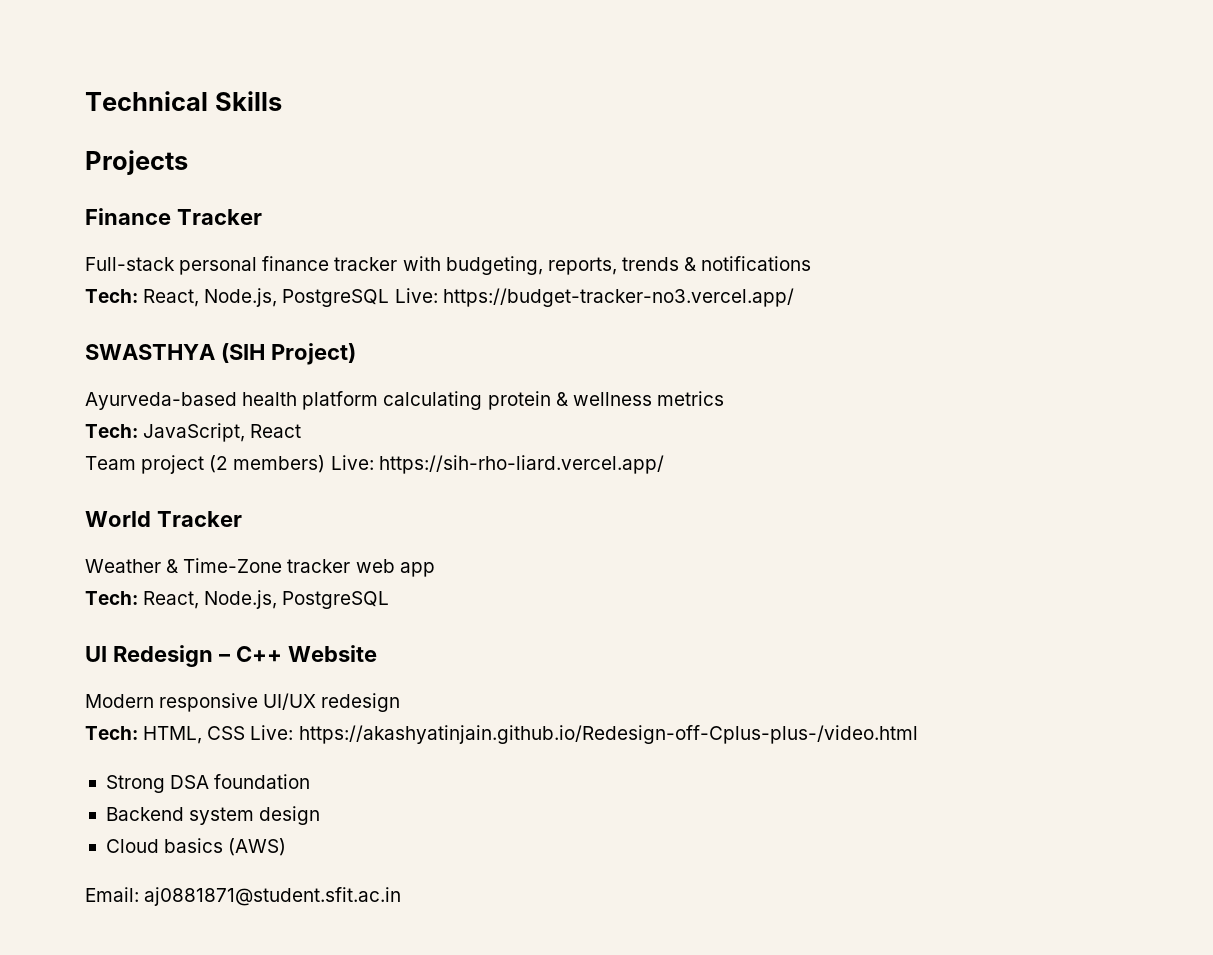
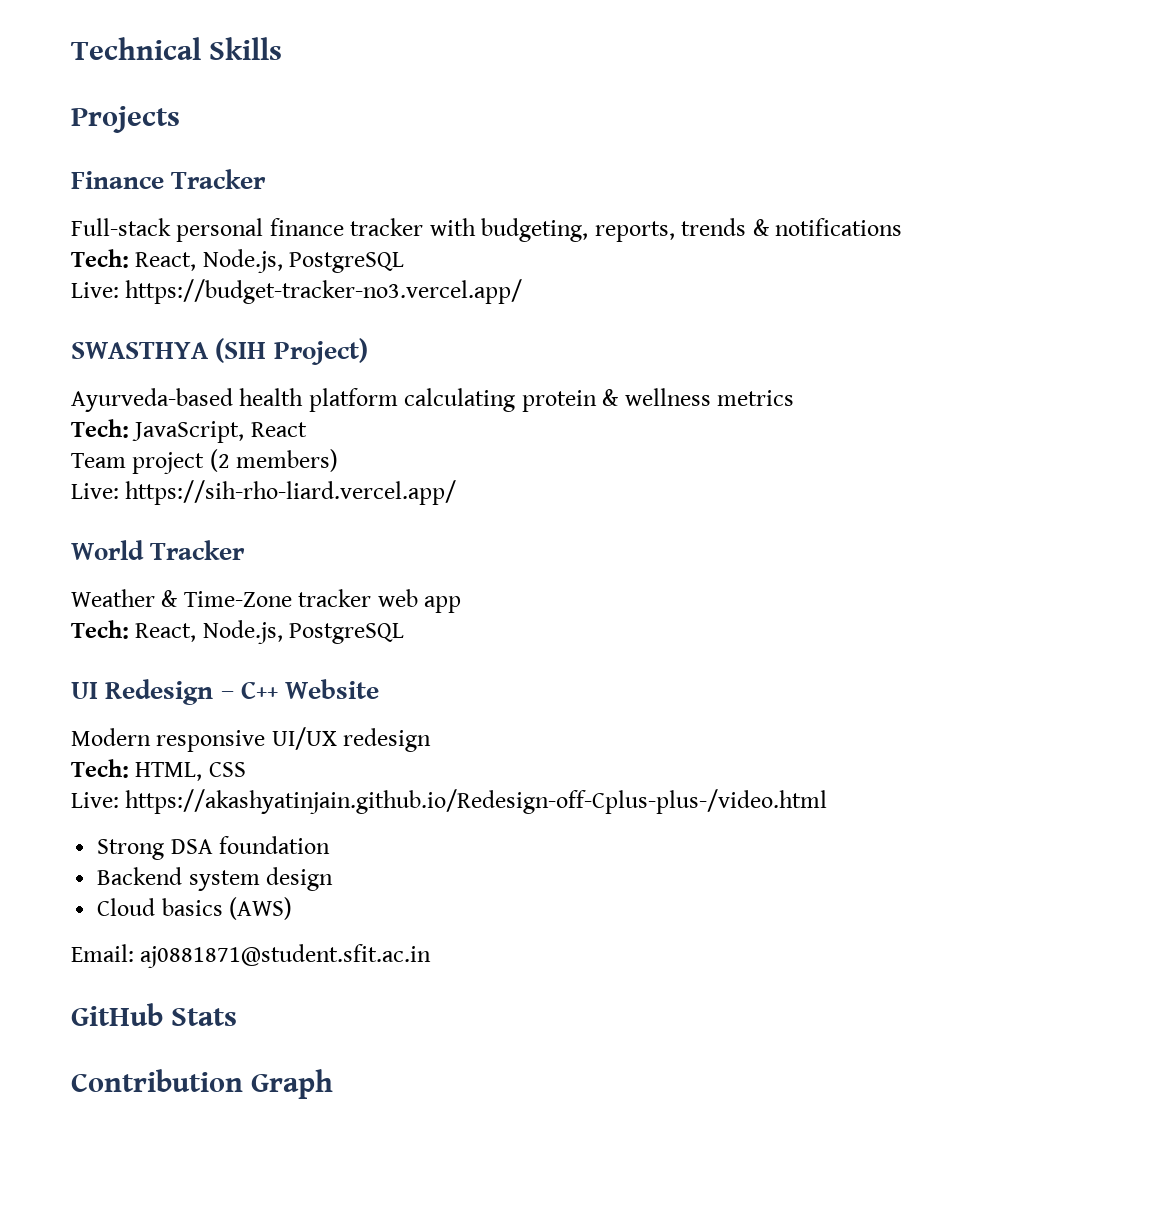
(390, 298) none -> (405, 262) //
(326, 464) none -> (339, 460) //
(246, 733) none -> (246, 769) //
(402, 896) none -> [71,1003,238,1026] [71,1069,334,1099] // GitHub Stats // Contribution Graph

